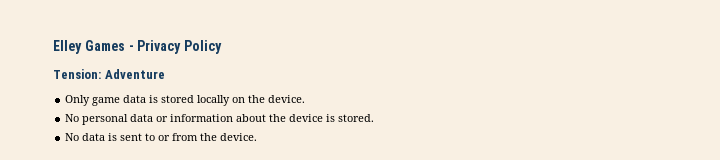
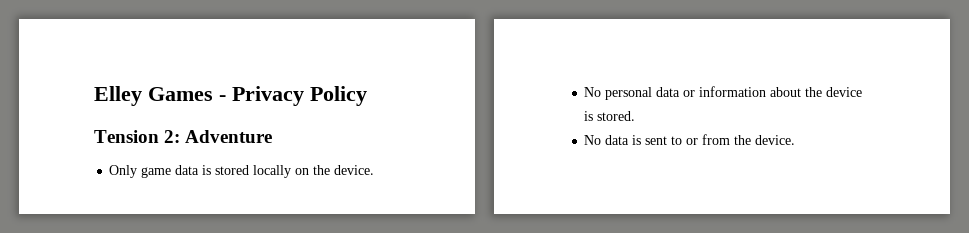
[53,69,101,79] Tension: -> [94,130,181,143] Tension 2:

